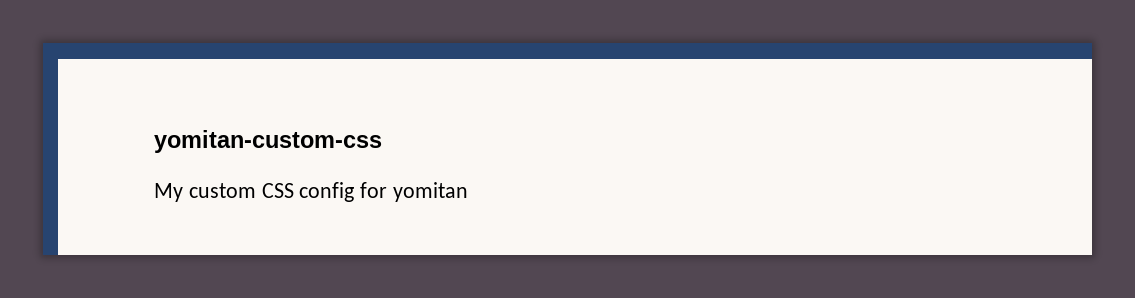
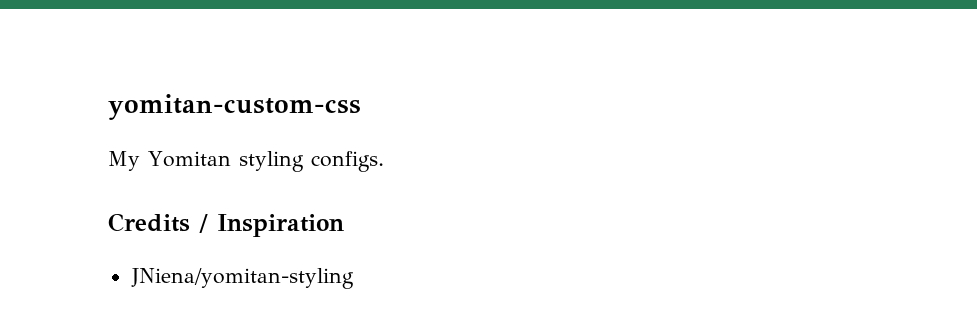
[188,182,469,202] custom CSS config for yomitan -> [148,151,384,172] [108,213,344,237] [130,268,354,289] Yomitan styling configs. // Credits / Inspiration // JNiena/yomitan-styling

